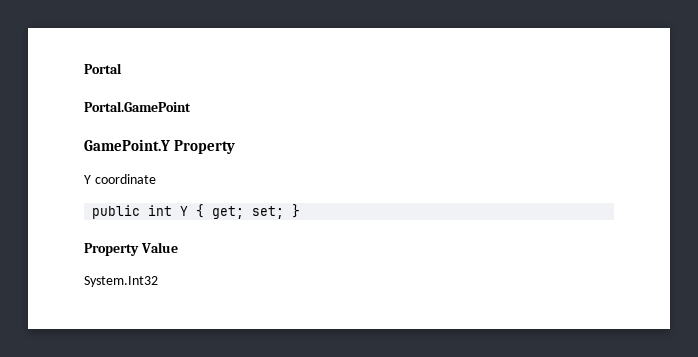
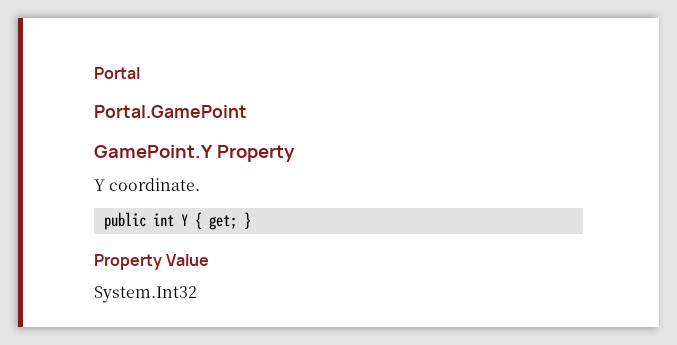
[94,174,156,184] coordinate -> [109,178,201,191] coordinate.
[252,206,285,219] set; -> (237, 222) none

